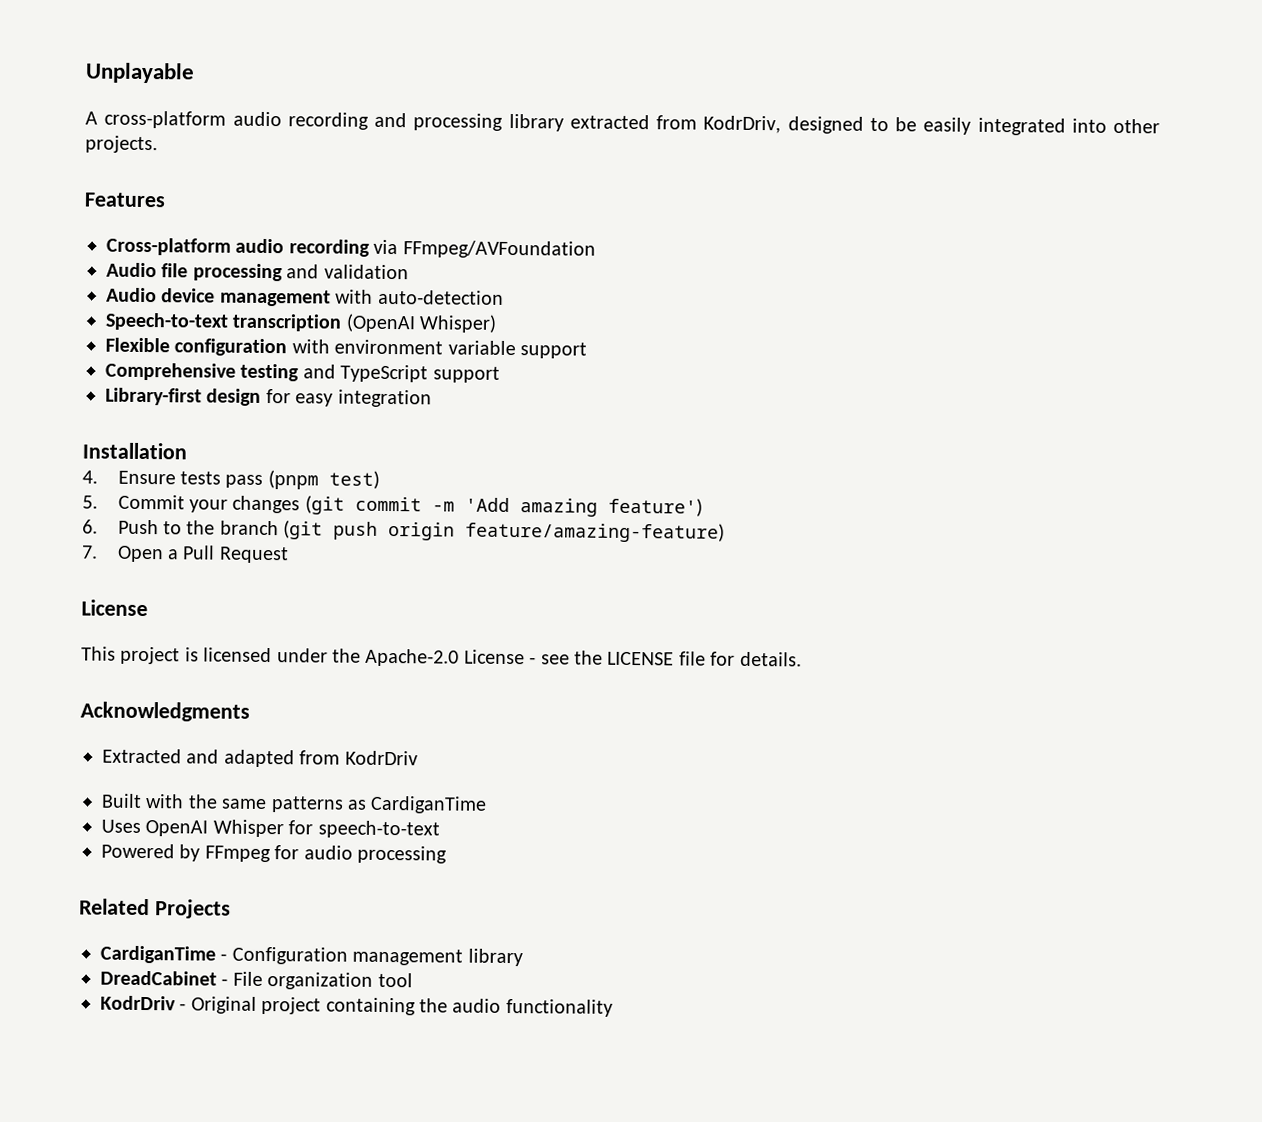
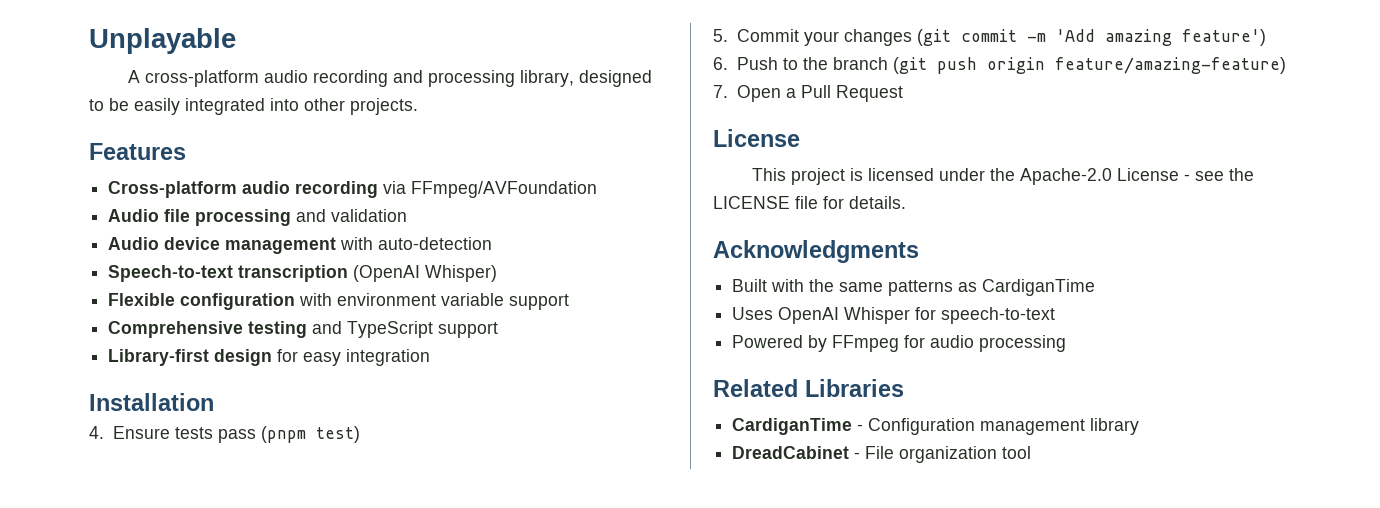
[508,113,782,134] library extracted from KodrDriv, -> [520,70,575,87] library,
[102,748,418,768] // Extracted and adapted from KodrDriv -> (919, 251) none
[154,899,231,919] Projects -> [805,379,904,397] Libraries
[100,995,613,1017] // KodrDriv - Original project containing the audio functionality -> (1032, 452) none

